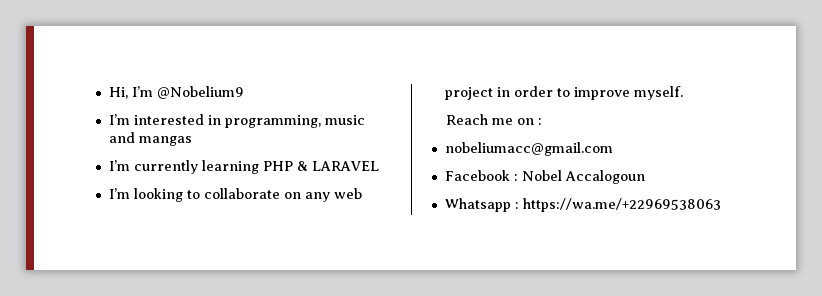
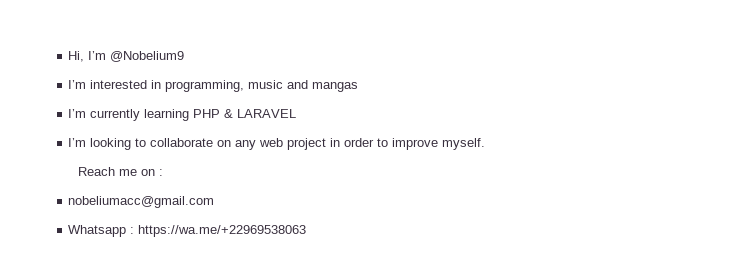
[444,170,645,184] // Facebook : Nobel Accalogoun -> (215, 202) none

